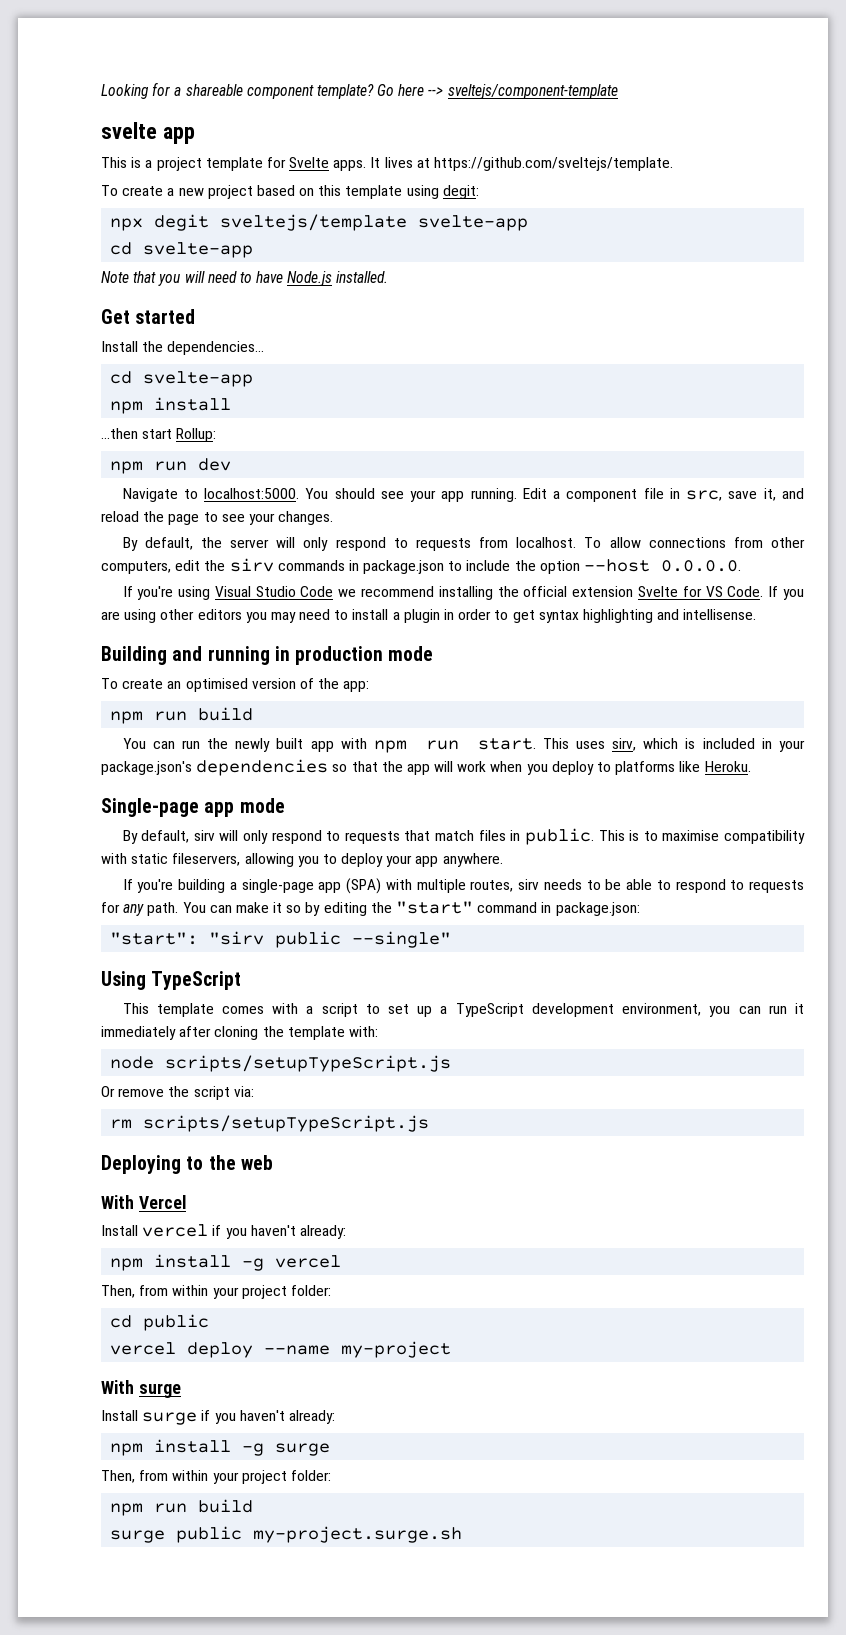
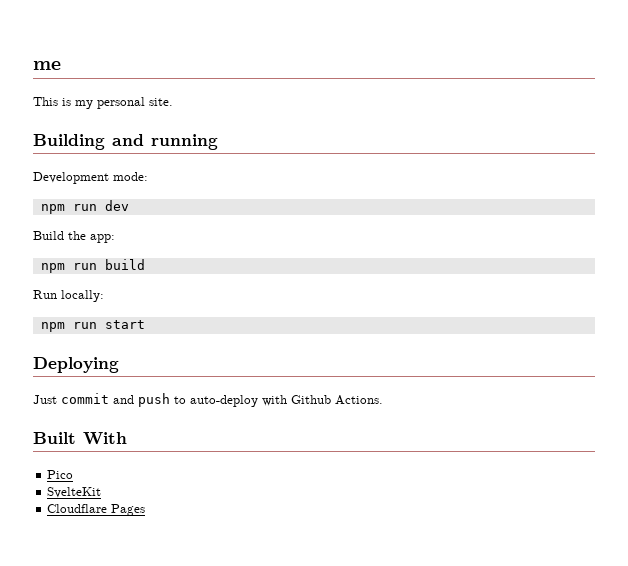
[101,82,618,99] [101,122,195,144] [101,157,674,171] [101,185,479,199] [110,214,529,231] [110,242,254,258] [101,271,389,286] [101,309,196,324] [101,341,265,355] [110,371,254,387] [110,397,232,414] [101,428,217,442] [110,458,232,474] [122,488,804,502] [101,511,334,525] [122,537,805,551] [101,558,742,574] [122,586,804,600] [101,609,757,623] [101,646,434,665] [101,678,314,692] Looking for a shareable component template? Go here --> sveltejs/component-template // svelte app // This is a project template for Svelte apps. It lives at https://github.com/sveltejs/template. // To create a new project based on this template using degit: // npx degit sveltejs/template svelte-app // cd svelte-app // Note that you will need to have Node.js installed. // Get started // Install the dependencies... // cd svelte-app // npm install // ...then start Rollup: // npm run dev // Navigate to localhost:5000. You should see your app running. Edit a component file in src, save it, and reload the page to see your changes. // By default, the server will only respond to requests from localhost. To allow connections from other computers, edit the sirv commands in package.json to include the option --host 0.0.0.0. // If you're using Visual Studio Code we recommend installing the official extension Svelte for VS Code. If you are using other editors you may need to install a plugin in order to get syntax highlighting and intellisense. // Building and running in production mode // To create an optimised version of -> [33,61,61,70] [33,97,173,109] [33,134,218,150] [33,172,148,184] [40,200,129,214] [33,231,64,240] me // This is my personal site. // Building and running // Development mode: // npm run dev // Build
[122,738,805,753] [101,759,751,776] [101,798,285,817] [122,828,806,845] [101,853,503,867] [122,878,805,894] [101,901,640,916] [110,931,452,948] [101,971,242,990] [122,1003,804,1017] [101,1026,378,1040] [110,1055,452,1072] [101,1086,254,1100] [110,1115,430,1132] [101,1155,273,1174] [101,1195,186,1209] [101,1224,346,1239] [110,1254,342,1271] [101,1285,331,1299] [110,1314,210,1331] [110,1341,452,1358] [101,1380,181,1398] [101,1410,335,1425] [110,1439,331,1456] [101,1470,331,1484] [110,1499,254,1516] [110,1526,463,1543] You can run the newly built app with npm run start. This uses sirv, which is included in your package.json's dependencies so that the app will work when you deploy to platforms like Heroku. // Single-page app mode // By default, sirv will only respond to requests that match files in public. This is to maximise compatibility with static fileservers, allowing you to deploy your app anywhere. // If you're building a single-page app (SPA) with multiple routes, sirv needs to be able to respond to requests for any path. You can make it so by editing the "start" command in package.json: // "start": "sirv public --single" // Using TypeScript // This template comes with a script to set up a TypeScript development environment, you can run it immediately after cloning the template with: // node scripts/setupTypeScript.js // Or remove the script via: // rm scripts/setupTypeScript.js // Deploying to the web // With Vercel // Install vercel if you haven't already: // npm install -g vercel // Then, from within your project folder: // cd public // vercel deploy --name my-project // With surge // Install surge if you haven't already: // npm install -g surge // Then, from within your project folder: // npm run build // surge public my-project.surge.sh -> [33,290,104,302] [40,320,145,332] [33,357,119,373] [33,393,383,407] [33,432,127,445] [47,470,74,479] [47,487,102,498] [47,504,146,516] Run locally: // npm run start // Deploying // Just commit and push to auto-deploy with Github Actions. // Built With // Pico // SvelteKit // Cloudflare Pages

